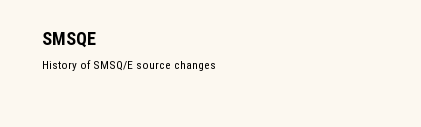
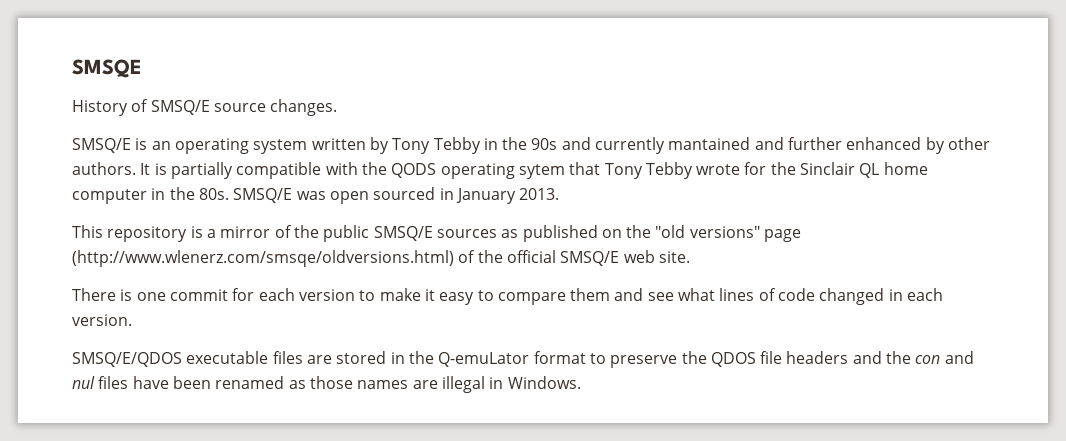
[174,61,217,71] changes -> [270,99,338,116] [72,137,991,154] [72,162,928,179] [72,187,560,204] [72,225,802,242] [72,250,690,267] [72,288,944,305] [72,314,132,326] [72,351,974,368] [72,376,581,393] changes. // SMSQ/E is an operating system written by Tony Tebby in the 90s and currently mantained and further enhanced by other authors. It is partially compatible with the QODS operating sytem that Tony Tebby wrote for the Sinclair QL home computer in the 80s. SMSQ/E was open sourced in January 2013. // This repository is a mirror of the public SMSQ/E sources as published on the "old versions" page (http://www.wlenerz.com/smsqe/oldversions.html) of the official SMSQ/E web site. // There is one commit for each version to make it easy to compare them and see what lines of code changed in each version. // SMSQ/E/QDOS executable files are stored in the Q-emuLator format to preserve the QDOS file headers and the con and nul files have been renamed as those names are illegal in Windows.

